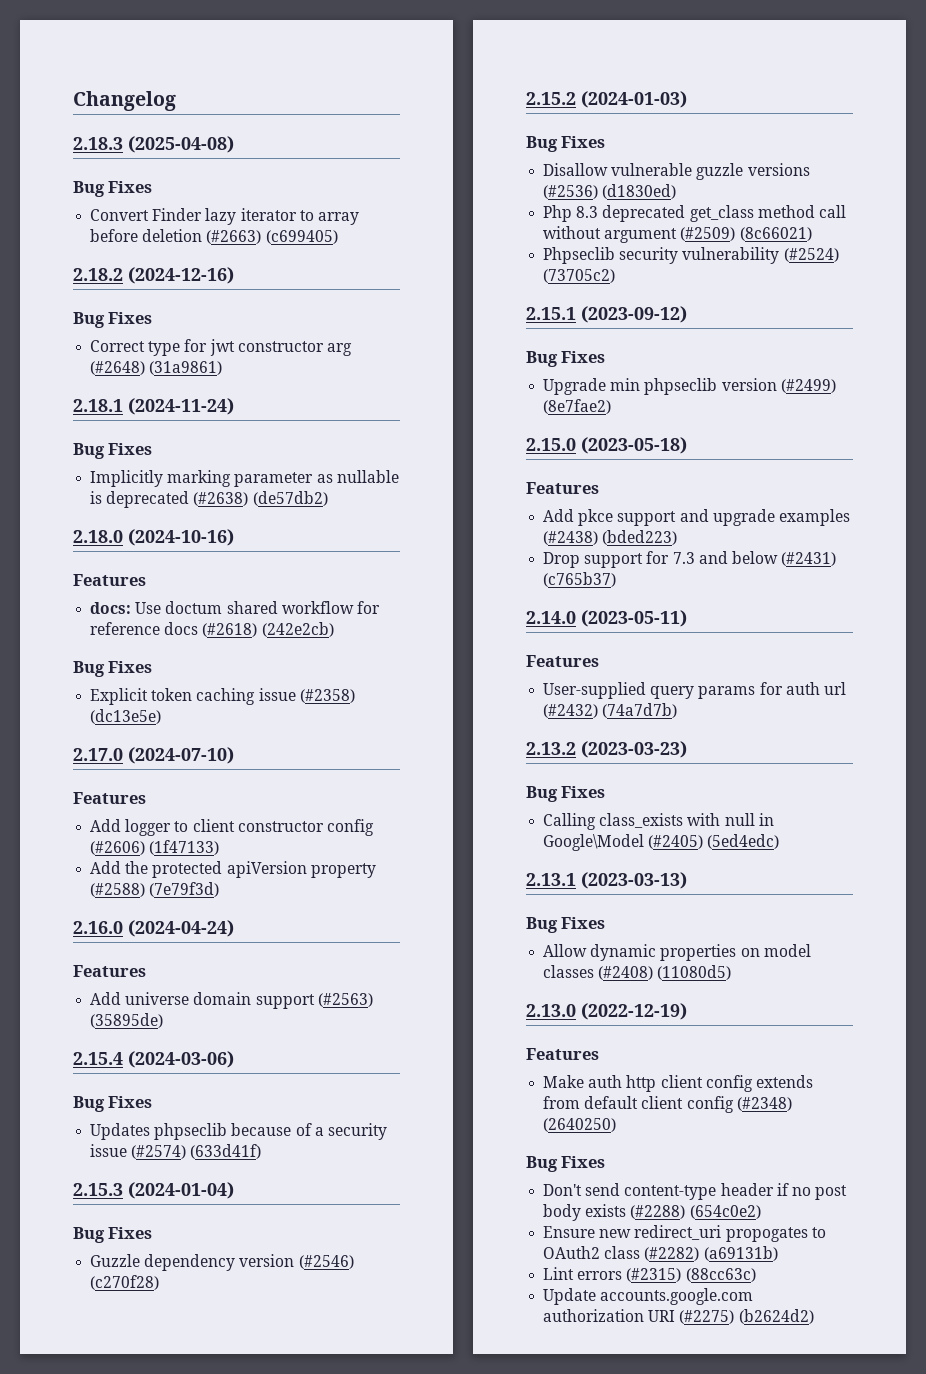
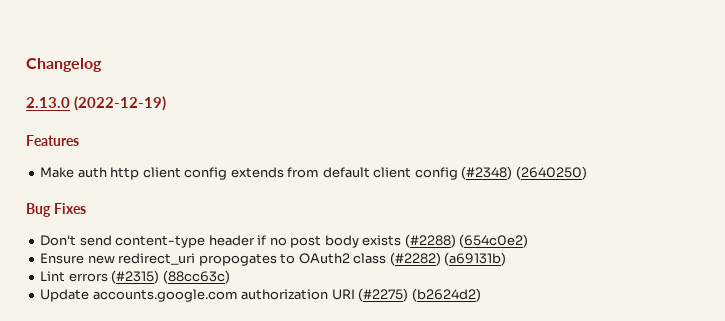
[73,136,234,153] [73,181,153,197] [90,208,359,225] [90,229,338,244] [73,267,234,284] [73,312,153,328] [90,339,352,356] [90,361,223,375] [73,398,234,415] [73,443,153,459] [90,470,399,487] [90,491,328,508] [73,529,234,546] [73,574,146,586] [90,601,380,614] [90,622,334,637] [73,661,153,677] [90,688,355,705] [90,709,162,724] [73,747,234,764] [73,792,146,804] [90,819,374,836] [90,840,220,855] [90,861,376,878] [90,882,220,897] [73,920,234,937] [73,965,146,977] [90,992,373,1009] [90,1013,164,1028] [73,1051,234,1068] [73,1096,153,1112] [90,1123,387,1140] [90,1144,262,1159] [73,1182,234,1199] [73,1227,153,1243] [90,1254,354,1271] [90,1275,160,1290] [526,91,687,108] [526,136,606,152] [543,163,810,180] [543,184,677,199] [543,205,846,222] [543,226,812,243] [543,247,839,264] [543,269,616,283] [526,306,687,323] [526,351,606,367] [543,378,836,395] [543,399,612,414] [526,437,687,454] [526,482,599,494] [543,509,850,526] [543,530,678,545] [543,551,837,568] [543,572,617,587] [526,610,687,627] [526,655,599,667] [543,682,846,699] [543,703,678,718] [526,741,687,758] [526,786,606,802] [543,813,774,830] [543,834,780,851] [526,872,687,889] [526,917,606,933] [543,944,811,961] [543,965,732,980] // 2.18.3 (2025-04-08) // Bug Fixes // Convert Finder lazy iterator to array before deletion (#2663) (c699405) // 2.18.2 (2024-12-16) // Bug Fixes // Correct type for jwt constructor arg (#2648) (31a9861) // 2.18.1 (2024-11-24) // Bug Fixes // Implicitly marking parameter as nullable is deprecated (#2638) (de57db2) // 2.18.0 (2024-10-16) // Features // docs: Use doctum shared workflow for reference docs (#2618) (242e2cb) // Bug Fixes // Explicit token caching issue (#2358) (dc13e5e) // 2.17.0 (2024-07-10) // Features // Add logger to client constructor config (#2606) (1f47133) // Add the protected apiVersion property (#2588) (7e79f3d) // 2.16.0 (2024-04-24) // Features // Add universe domain support (#2563) (35895de) // 2.15.4 (2024-03-06) // Bug Fixes // Updates phpseclib because of a security issue (#2574) (633d41f) // 2.15.3 (2024-01-04) // Bug Fixes // Guzzle dependency version (#2546) (c270f28) // 2.15.2 (2024-01-03) // Bug Fixes // Disallow vulnerable guzzle versions (#2536) (d1830ed) // Php 8.3 deprecated get_class method call without argument (#2509) (8c66021) // Phpseclib security vulnerability (#2524) (73705c2) // 2.15.1 (2023-09-12) // Bug Fixes // Upgrade min phpseclib version (#2499) (8e7fae2) // 2.15.0 (2023-05-18) // Features // Add pkce support and upgrade examples (#2438) (bded223) // Drop support for 7.3 and below (#2431) (c765b37) // 2.14.0 (2023-05-11) // Features // User-supplied query params for auth url (#2432) (74a7d7b) // 2.13.2 (2023-03-23) // Bug Fixes // Calling class_exists with null in Google\Model (#2405) (5ed4edc) // 2.13.1 (2023-03-13) // Bug Fixes // Allow dynamic properties on model classes (#2408) (11080d5) -> (102, 65) none

